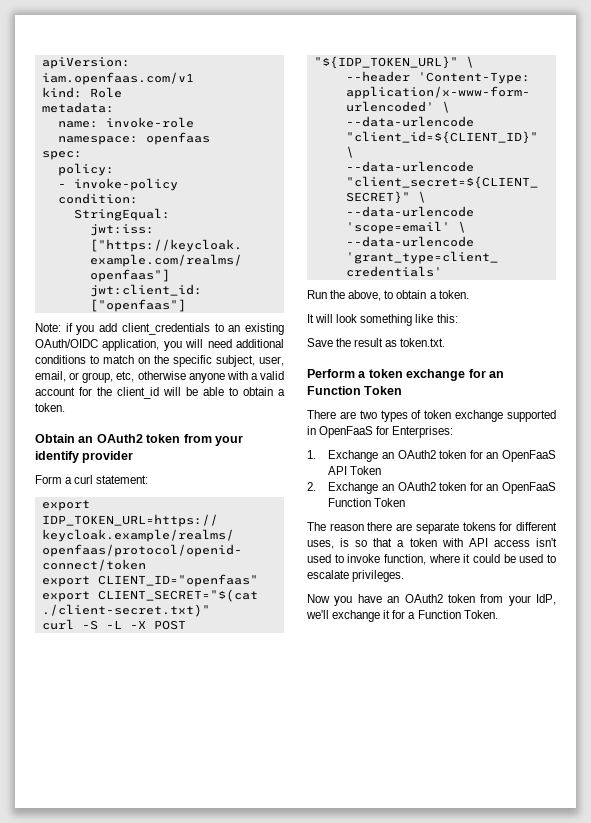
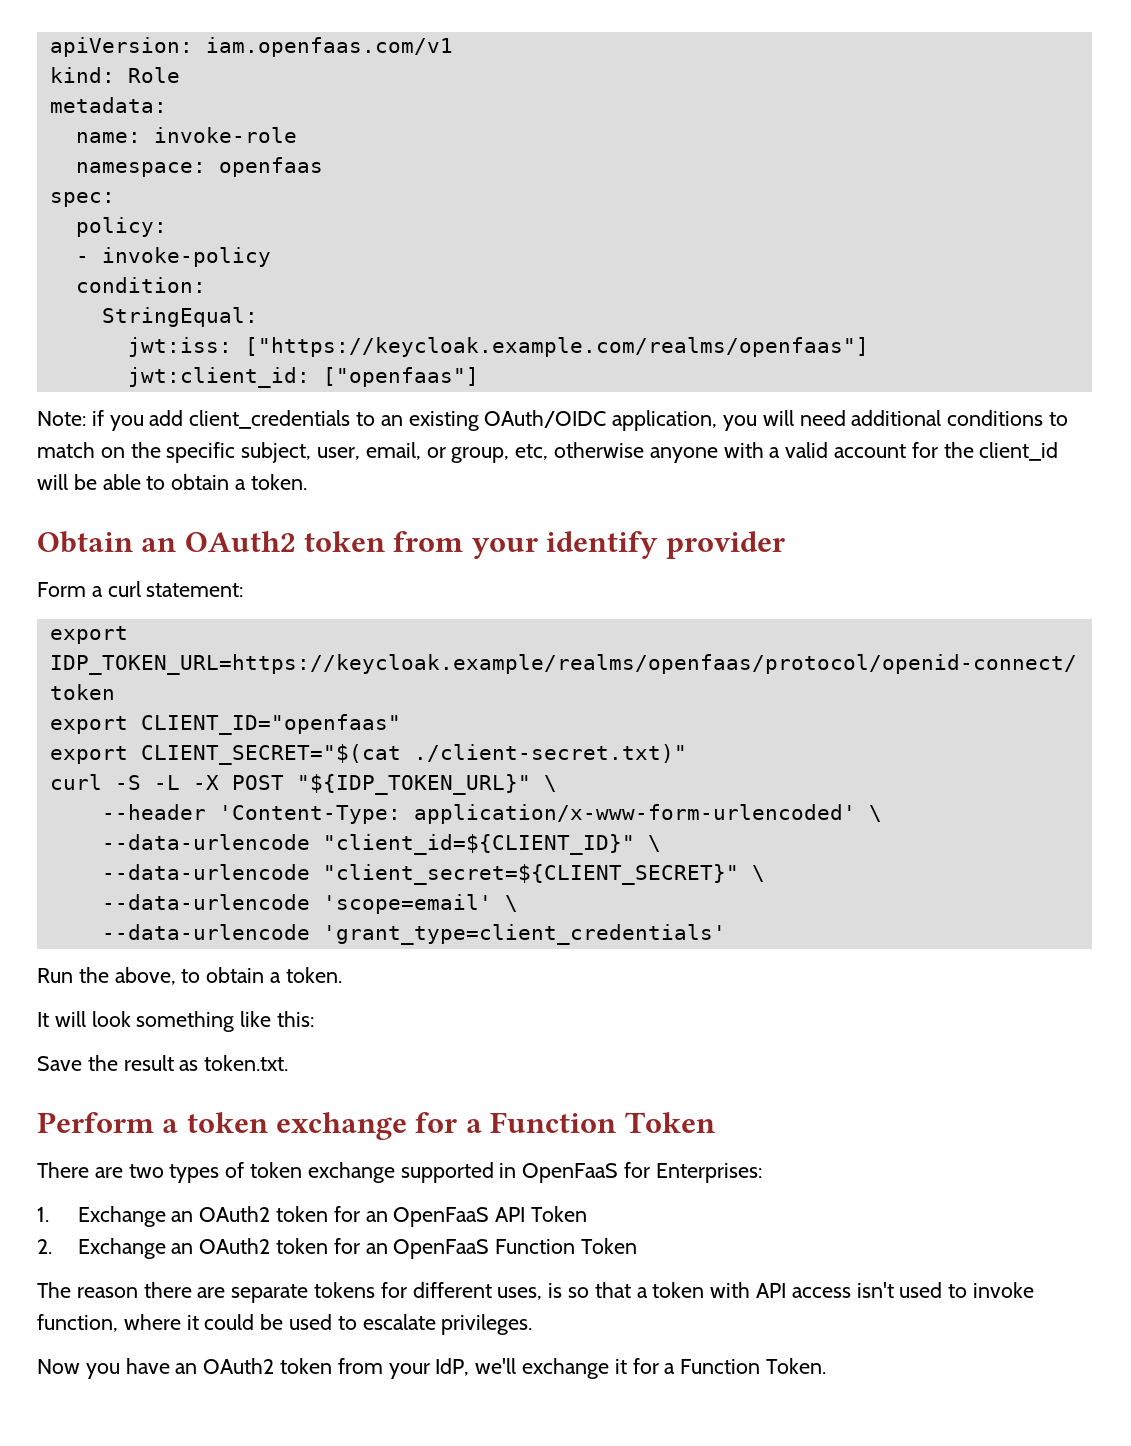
[488,371,504,378] an -> [465,1119,482,1133] a

